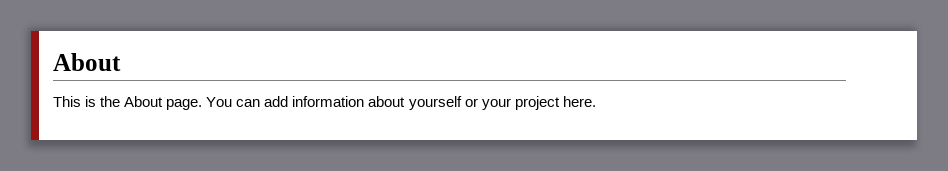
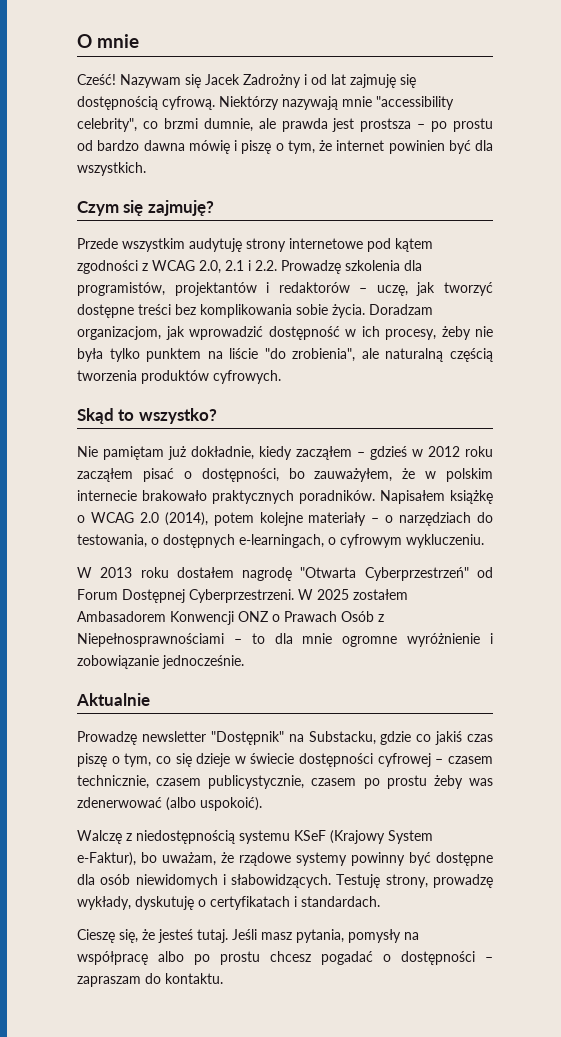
[53,53,121,71] [53,96,596,110] About // This is the About page. You can add information about yourself or your project here. -> [77,34,140,48] [77,74,416,88] [77,96,454,110] [77,118,493,132] [77,140,493,154] [77,162,146,176] [77,200,214,216] [77,238,433,252] [77,260,422,274] [77,282,493,296] [77,304,433,318] [77,326,493,340] [77,348,493,362] [77,370,281,384] [77,408,217,424] [77,446,493,460] [77,468,493,482] [77,490,493,504] [77,512,493,526] [77,534,484,548] [77,567,493,581] [77,589,408,603] [77,611,384,625] [77,633,493,647] [77,655,244,669] [76,693,150,706] [77,731,493,745] [77,753,493,767] [77,775,494,789] [77,797,262,811] [77,830,433,844] [77,852,493,866] [77,874,493,888] [77,896,380,910] [77,929,419,943] [77,951,493,965] [77,973,223,987] O mnie // Cześć! Nazywam się Jacek Zadrożny i od lat zajmuję się dostępnością cyfrową. Niektórzy nazywają mnie "accessibility celebrity", co brzmi dumnie, ale prawda jest prostsza – po prostu od bardzo dawna mówię i piszę o tym, że internet powinien być dla wszystkich. // Czym się zajmuję? // Przede wszystkim audytuję strony internetowe pod kątem zgodności z WCAG 2.0, 2.1 i 2.2. Prowadzę szkolenia dla programistów, projektantów i redaktorów – uczę, jak tworzyć dostępne treści bez komplikowania sobie życia. Doradzam organizacjom, jak wprowadzić dostępność w ich procesy, żeby nie była tylko punktem na liście "do zrobienia", ale naturalną częścią tworzenia produktów cyfrowych. // Skąd to wszystko? // Nie pamiętam już dokładnie, kiedy zacząłem – gdzieś w 2012 roku zacząłem pisać o dostępności, bo zauważyłem, że w polskim internecie brakowało praktycznych poradników. Napisałem książkę o WCAG 2.0 (2014), potem kolejne materiały – o narzędziach do testowania, o dostępnych e-learningach, o cyfrowym wykluczeniu. // W 2013 roku dostałem nagrodę "Otwarta Cyberprzestrzeń" od Forum Dostępnej Cyberprzestrzeni. W 2025 zostałem Ambasadorem Konwencji ONZ o Prawach Osób z Niepełnosprawnościami – to dla mnie ogromne wyróżnienie i zobowiązanie jednocześnie. // Aktualnie // Prowadzę newsletter "Dostępnik" na Substacku, gdzie co jakiś czas piszę o tym, co się dzieje w świecie dostępności cyfrowej – czasem technicznie, czasem publicystycznie, czasem po prostu żeby was zdenerwować (albo uspokoić). // Walczę z niedostępnością systemu KSeF (Krajowy System e-Faktur), bo uważam, że rządowe systemy powinny być dostępne dla osób niewidomych i słabowidzących. Testuję strony, prowadzę wykłady, dyskutuję o certyfikatach i standardach. // Cieszę się, że jesteś tutaj. Jeśli masz pytania, pomysły na współpracę albo po prostu chcesz pogadać o dostępności – zapraszam do kontaktu.

